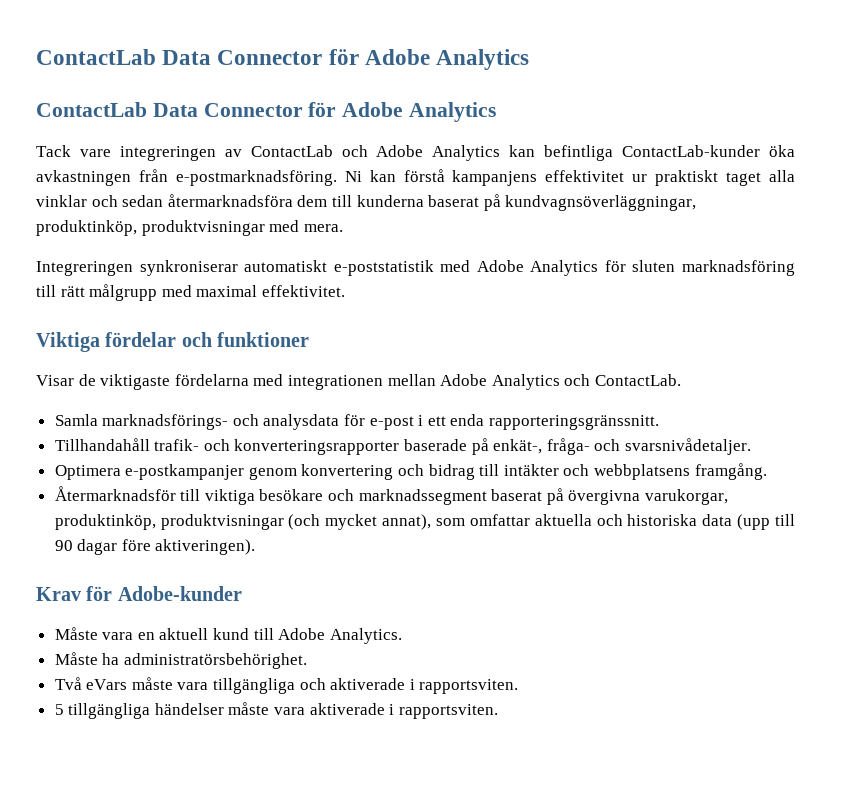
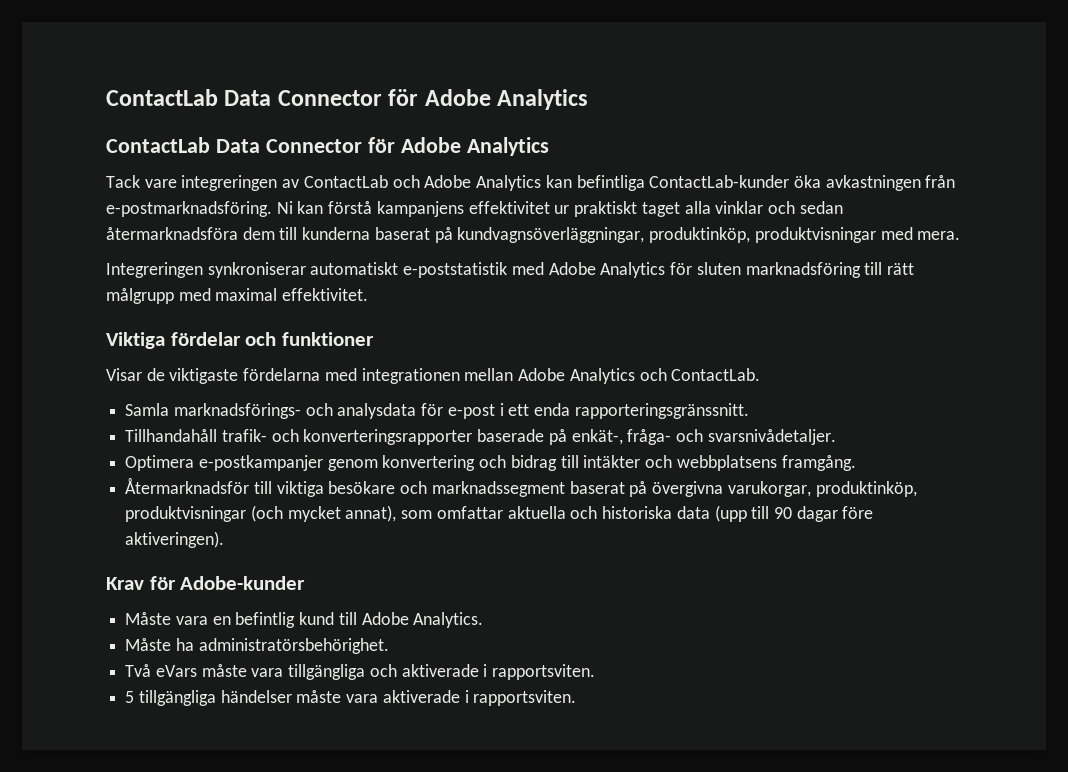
[159,628,209,640] aktuell -> [235,612,296,628] befintlig

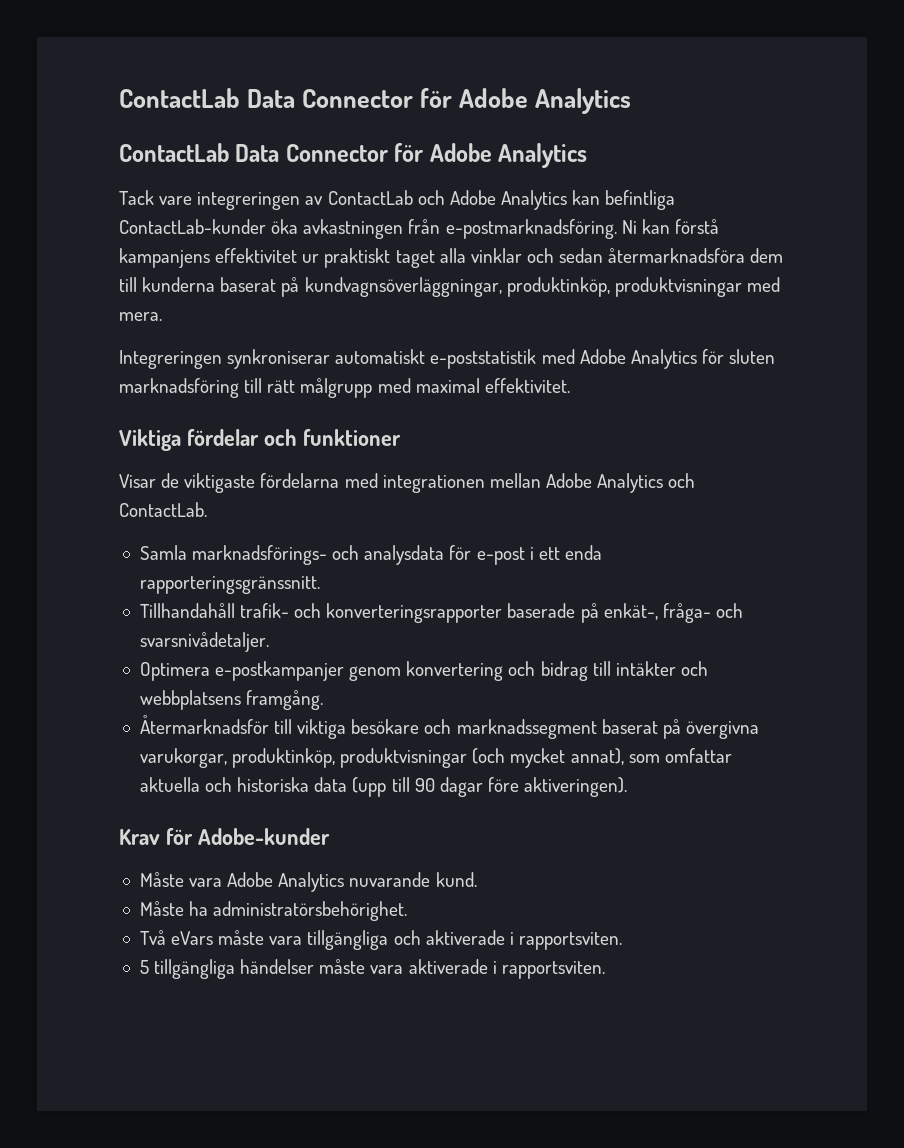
[212,612,484,628] en befintlig kund till Adobe Analytics. -> [227,872,477,892] Adobe Analytics nuvarande kund.

